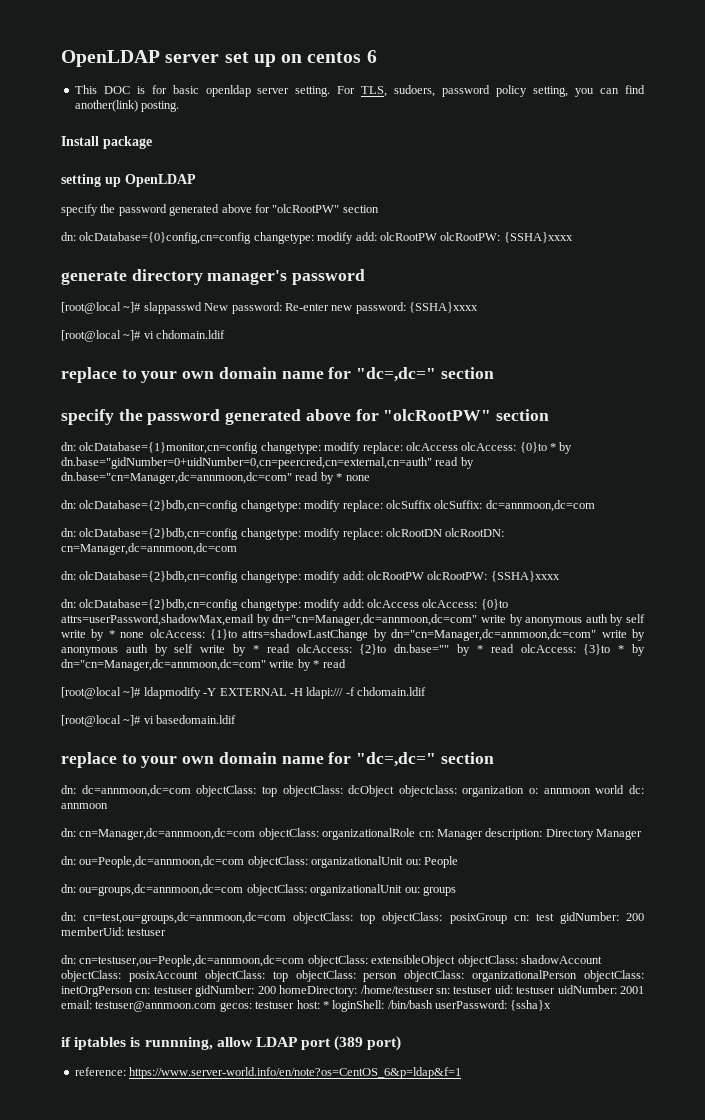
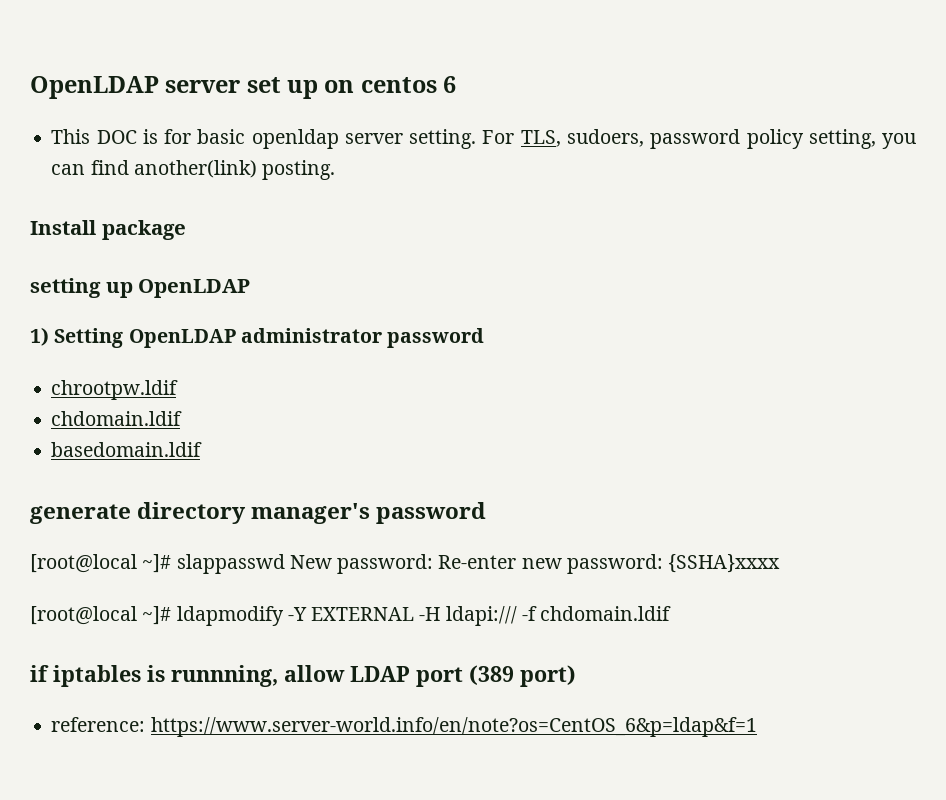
[61,204,379,216] [61,232,573,244] specify the password generated above for "olcRootPW" section // dn: olcDatabase={0}config,cn=config changetype: modify add: olcRootPW olcRootPW: {SSHA}xxxx -> [30,327,485,348] [51,380,179,400] [51,411,183,426] [51,442,203,457] 1) Setting OpenLDAP administrator password // chrootpw.ldif // chdomain.ldif // basedomain.ldif
[61,330,226,342] [61,367,494,383] [61,409,550,425] [61,442,573,454] [61,457,474,469] [61,472,370,484] [61,500,595,512] [61,528,505,540] [61,543,237,555] [61,571,560,583] [61,599,508,611] [61,614,645,626] [61,629,645,641] [61,644,646,656] [61,659,346,671] // [root@local ~]# vi chdomain.ldif // replace to your own domain name for "dc=,dc=" section // specify the password generated above for "olcRootPW" section // dn: olcDatabase={1}monitor,cn=config changetype: modify replace: olcAccess olcAccess: {0}to * by dn.base="gidNumber=0+uidNumber=0,cn=peercred,cn=external,cn=auth" read by dn.base="cn=Manager,dc=annmoon,dc=com" read by * none // dn: olcDatabase={2}bdb,cn=config changetype: modify replace: olcSuffix olcSuffix: dc=annmoon,dc=com // dn: olcDatabase={2}bdb,cn=config changetype: modify replace: olcRootDN olcRootDN: cn=Manager,dc=annmoon,dc=com // dn: olcDatabase={2}bdb,cn=config changetype: modify add: olcRootPW olcRootPW: {SSHA}xxxx // dn: olcDatabase={2}bdb,cn=config changetype: modify add: olcAccess olcAccess: {0}to attrs=userPassword,shadowMax,email by dn="cn=Manager,dc=annmoon,dc=com" write by anonymous auth by self write by * none olcAccess: {1}to attrs=shadowLastChange by dn="cn=Manager,dc=annmoon,dc=com" write by anonymous auth by self write by * read olcAccess: {2}to dn.base="" by * read olcAccess: {3}to * by dn="cn=Manager,dc=annmoon,dc=com" write by * read -> (781, 563) none
[61,715,237,727] [61,752,494,768] [61,785,644,797] [61,803,108,809] [61,828,642,840] [61,856,458,868] [61,884,456,896] [61,912,644,924] [61,927,167,936] [61,955,602,967] [61,970,644,982] [61,985,645,997] [61,1000,552,1012] // [root@local ~]# vi basedomain.ldif // replace to your own domain name for "dc=,dc=" section // dn: dc=annmoon,dc=com objectClass: top objectClass: dcObject objectclass: organization o: annmoon world dc: annmoon // dn: cn=Manager,dc=annmoon,dc=com objectClass: organizationalRole cn: Manager description: Directory Manager // dn: ou=People,dc=annmoon,dc=com objectClass: organizationalUnit ou: People // dn: ou=groups,dc=annmoon,dc=com objectClass: organizationalUnit ou: groups // dn: cn=test,ou=groups,dc=annmoon,dc=com objectClass: top objectClass: posixGroup cn: test gidNumber: 200 memberUid: testuser // dn: cn=testuser,ou=People,dc=annmoon,dc=com objectClass: extensibleObject objectClass: shadowAccount objectClass: posixAccount objectClass: top objectClass: person objectClass: organizationalPerson objectClass: inetOrgPerson cn: testuser gidNumber: 200 homeDirectory: /home/testuser sn: testuser uid: testuser uidNumber: 2001 email: testuser@annmoon.com gecos: testuser host: * loginShell: /bin/bash userPassword: {ssha}x -> (672, 613) none

